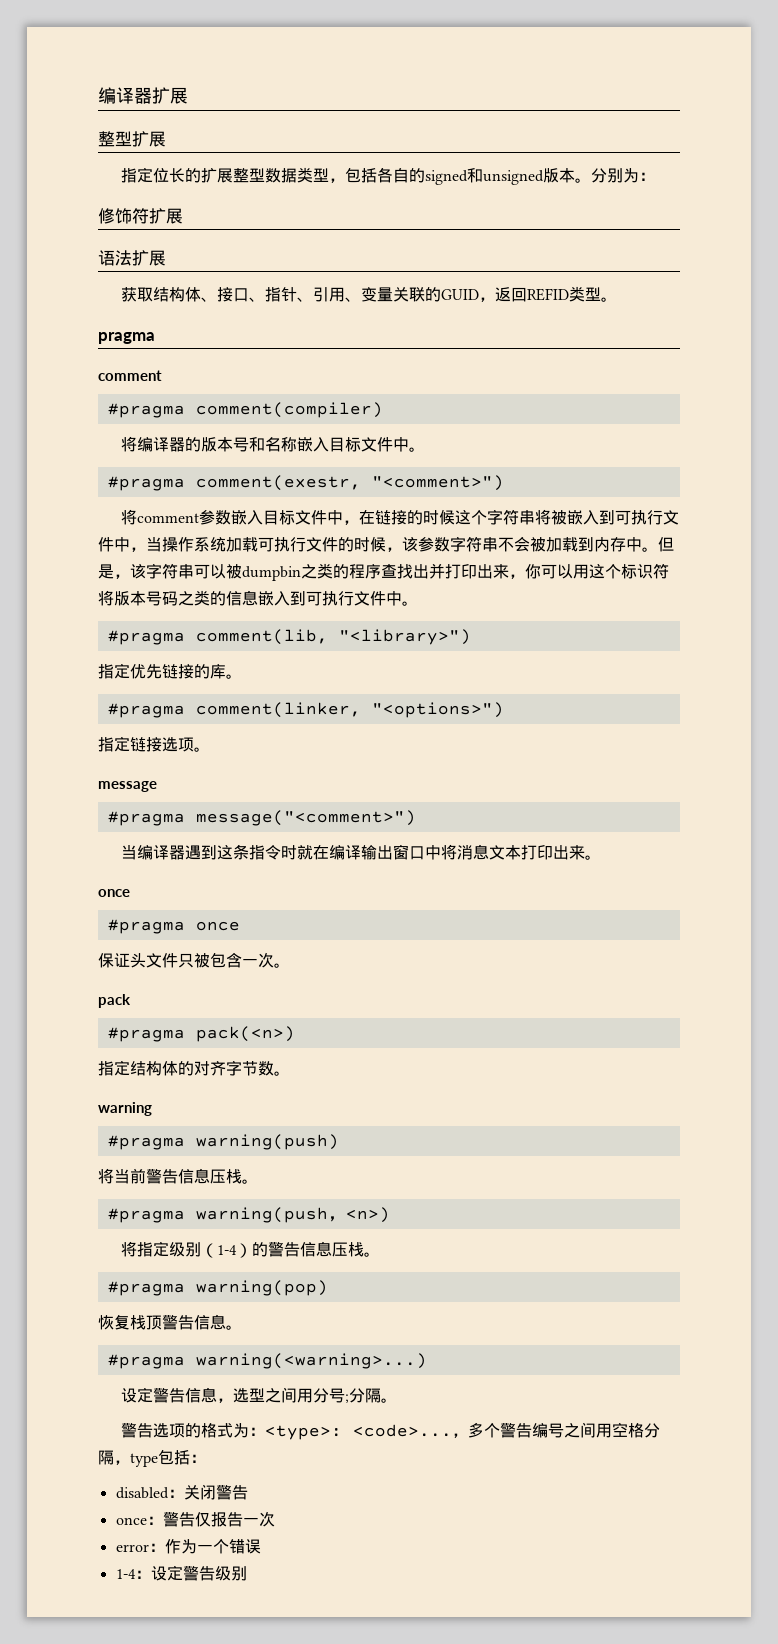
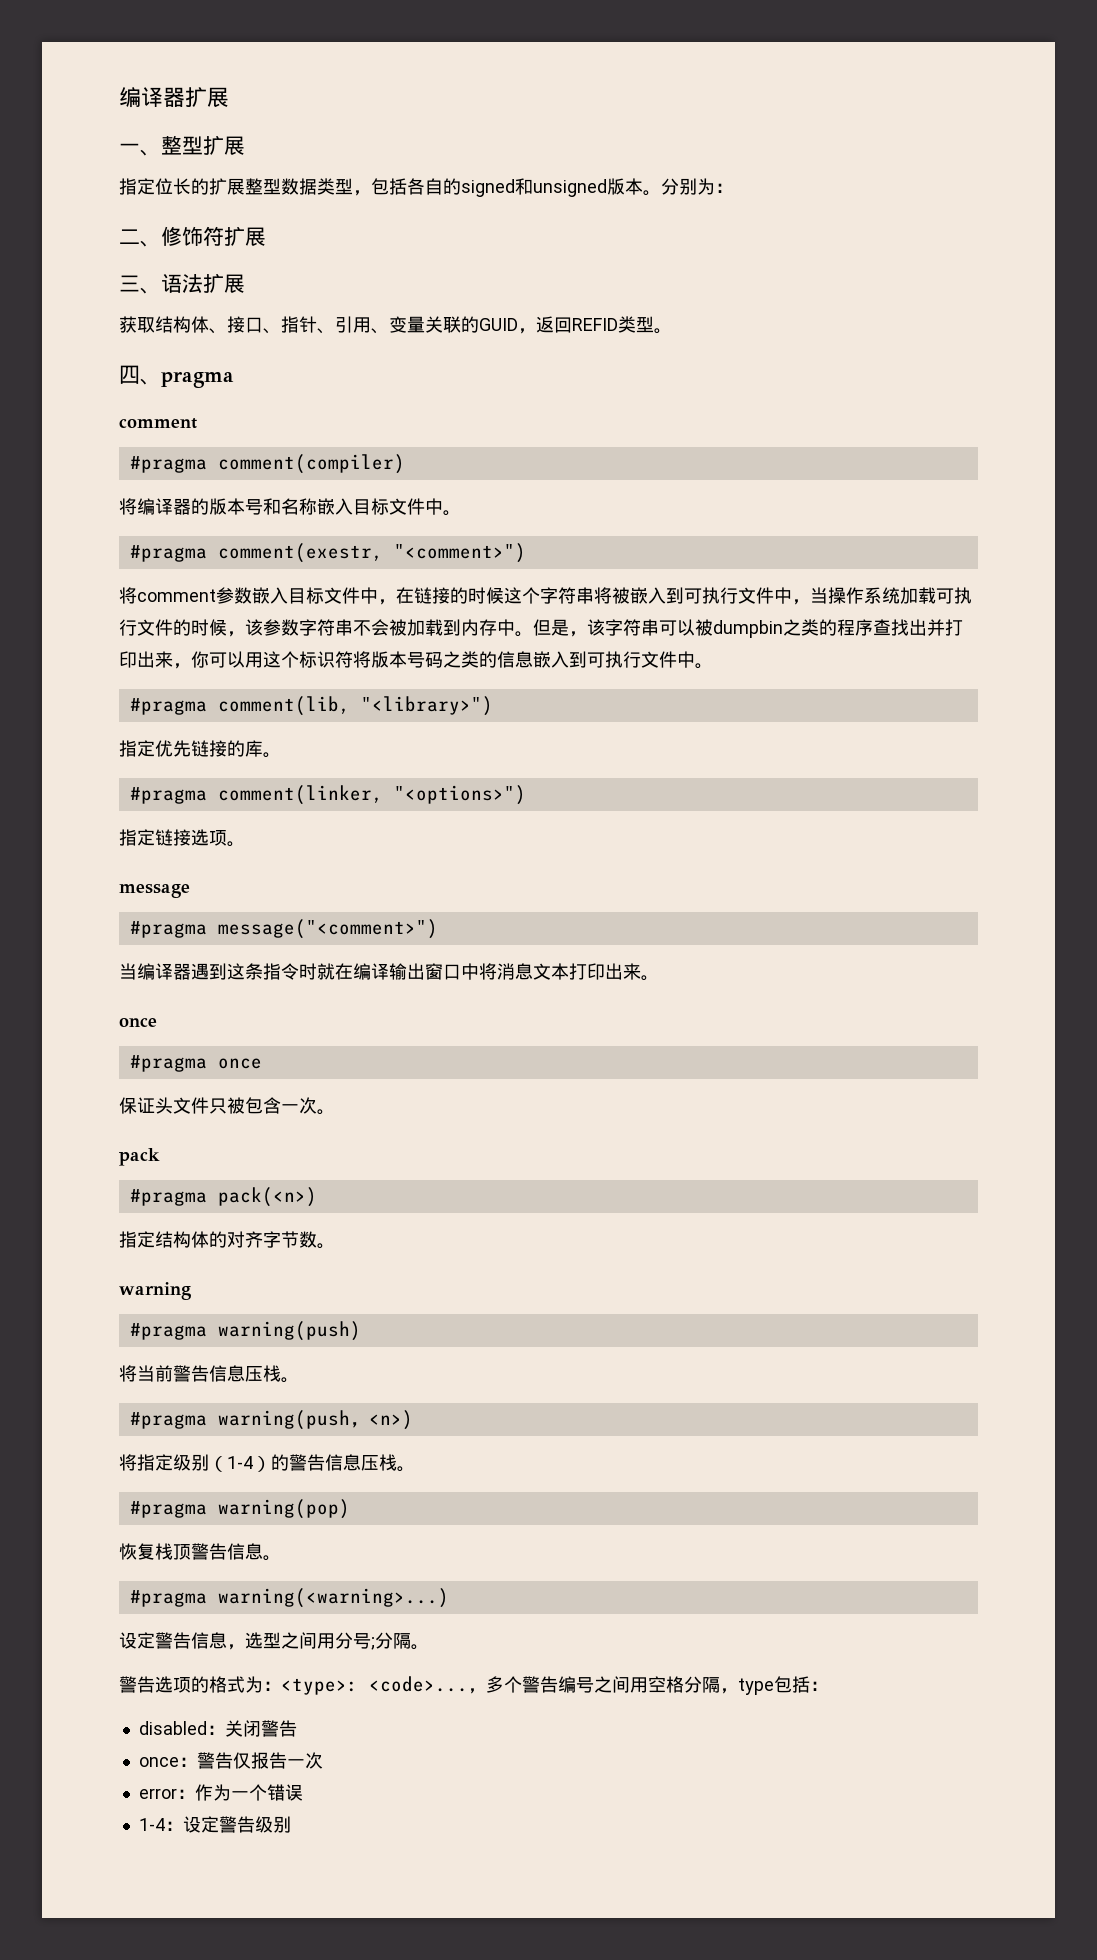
(188, 95) none -> [119,143,161,156] 一、
(656, 176) none -> [119,229,161,247] 二、
(183, 216) none -> [119,275,161,294] 三、
(618, 299) none -> [119,365,161,385] 四、

